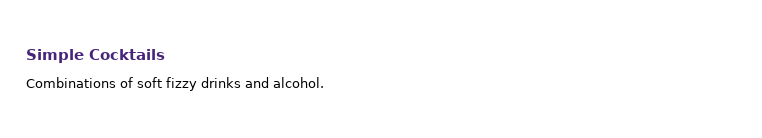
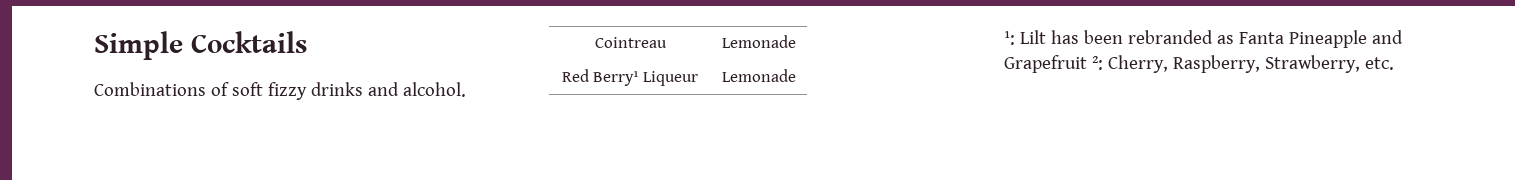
(324, 82) none -> [594,37,667,48] [721,35,796,48] [561,69,699,86] [721,69,796,82] [1004,30,1403,48] [1004,55,1394,73] // Cointreau | Lemonade // Red Berry¹ Liqueur | Lemonade // ¹: Lilt has been rebranded as Fanta Pineapple and Grapefruit ²: Cherry, Raspberry, Strawberry, etc.

